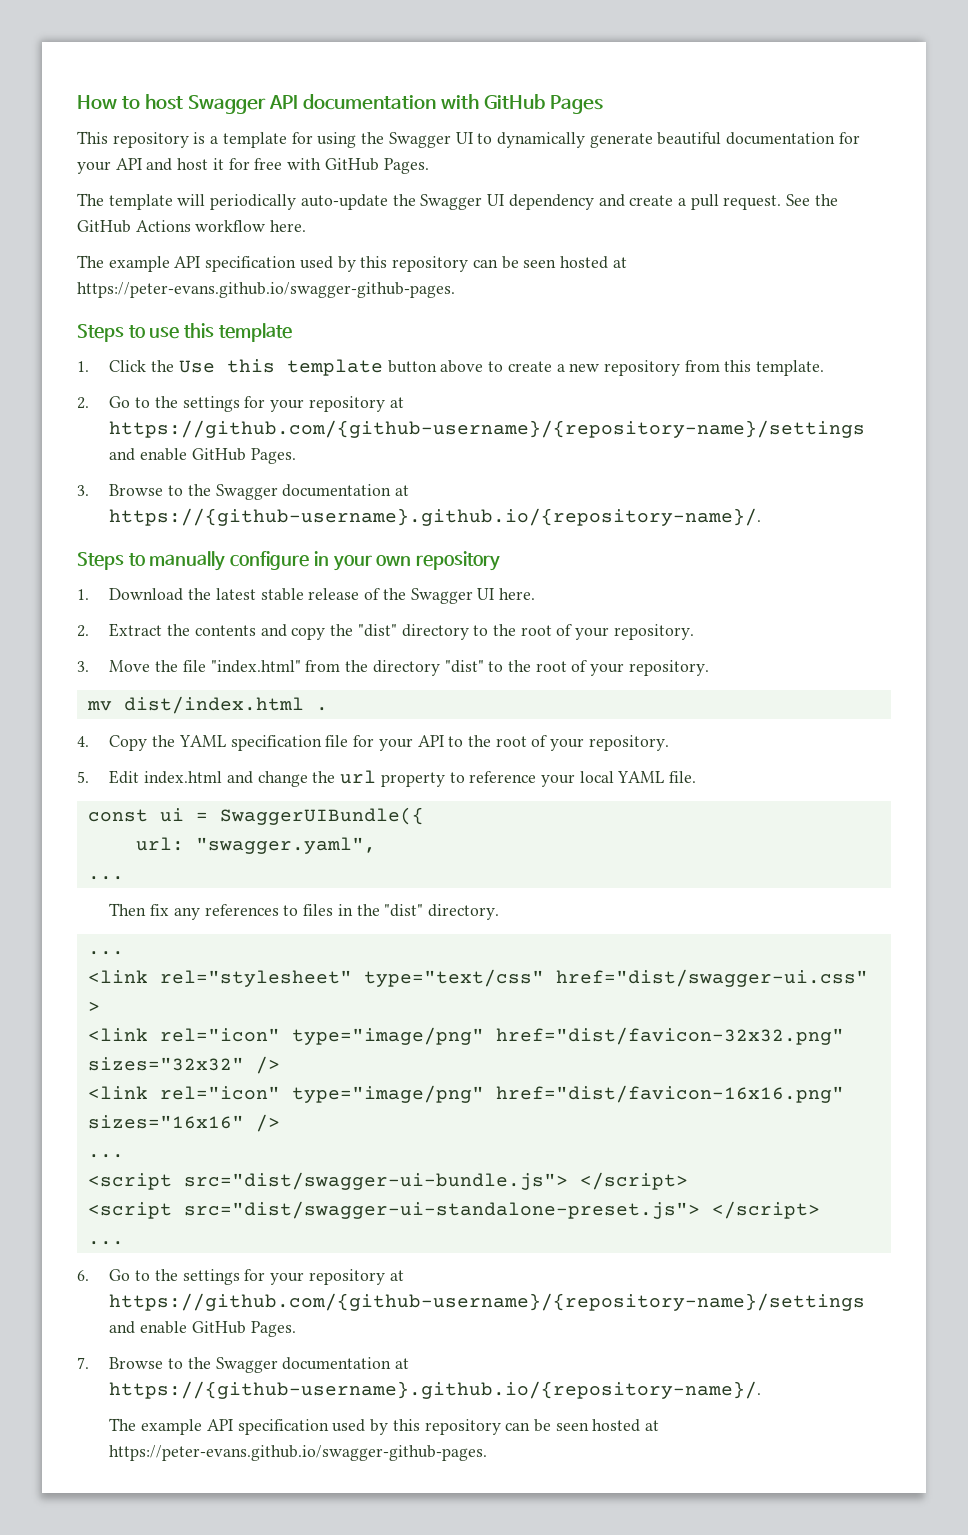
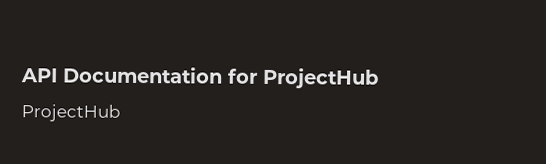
[77,94,603,114] [77,131,860,148] [77,158,429,174] [77,193,838,210] [77,220,307,233] [77,255,627,272] [77,282,455,298] [77,323,292,342] [77,359,825,376] [77,396,404,412] [109,420,866,438] [109,448,296,464] [77,484,410,500] [109,508,762,526] [77,551,501,571] [77,588,535,604] [77,623,694,640] [77,660,709,676] [86,696,328,714] [77,735,669,751] [77,770,697,787] [87,807,424,825] [135,837,376,854] [87,876,124,880] [109,903,499,920] [87,951,124,955] [87,969,868,987] [87,1001,100,1012] [87,1027,844,1045] [87,1056,280,1074] [87,1085,844,1103] [87,1114,280,1132] [87,1154,124,1158] [87,1172,688,1190] [87,1201,820,1219] [87,1241,124,1245] [77,1269,404,1285] [109,1293,866,1311] [109,1321,296,1337] [77,1357,410,1373] [109,1381,762,1399] [109,1418,660,1435] [109,1445,488,1461] How to host Swagger API documentation with GitHub Pages // This repository is a template for using the Swagger UI to dynamically generate beautiful documentation for your API and host it for free with GitHub Pages. // The template will periodically auto-update the Swagger UI dependency and create a pull request. See the GitHub Actions workflow here. // The example API specification used by this repository can be seen hosted at https://peter-evans.github.io/swagger-github-pages. // Steps to use this template // 1. Click the Use this template button above to create a new repository from this template. // 2. Go to the settings for your repository at https://github.com/{github-username}/{repository-name}/settings and enable GitHub Pages. // 3. Browse to the Swagger documentation at https://{github-username}.github.io/{repository-name}/. // Steps to manually configure in your own repository // 1. Download the latest stable release of the Swagger UI here. // 2. Extract the contents and copy the "dist" directory to the root of your repository. // 3. Move the file "index.html" from the directory "dist" to the root of your repository. // mv dist/index.html . // 4. Copy the YAML specification file for your API to the root of your repository. // 5. Edit index.html and change the url property to reference your local YAML file. // const ui = SwaggerUIBundle({ // url: "swagger.yaml", // ... // Then fix any references to files in the "dist" directory. // ... // <link rel="stylesheet" type="text/css" href="dist/swagger-ui.css" > // <link rel="icon" type="image/png" href="dist/favicon-32x32.png" sizes="32x32" /> // <link rel="icon" type="image/png" href="dist/favicon-16x16.png" sizes="16x16" /> // ... // <script src="dist/swagger-ui-bundle.js"> </script> // <script src="dist/swagger-ui-standalone-preset.js"> </script> // ... // 6. Go to the settings for your repository at https://github.com/{github-username}/{repository-name}/settings and enable GitHub Pages. // 7. Browse to the Swagger documentation at https://{github-username}.github.io/{repository-name}/. // The example API specification used by this repository can be seen hosted at https://peter-evans.github.io/swagger-github-pages. -> [20,66,379,89] [21,104,121,122] API Documentation for ProjectHub // ProjectHub

